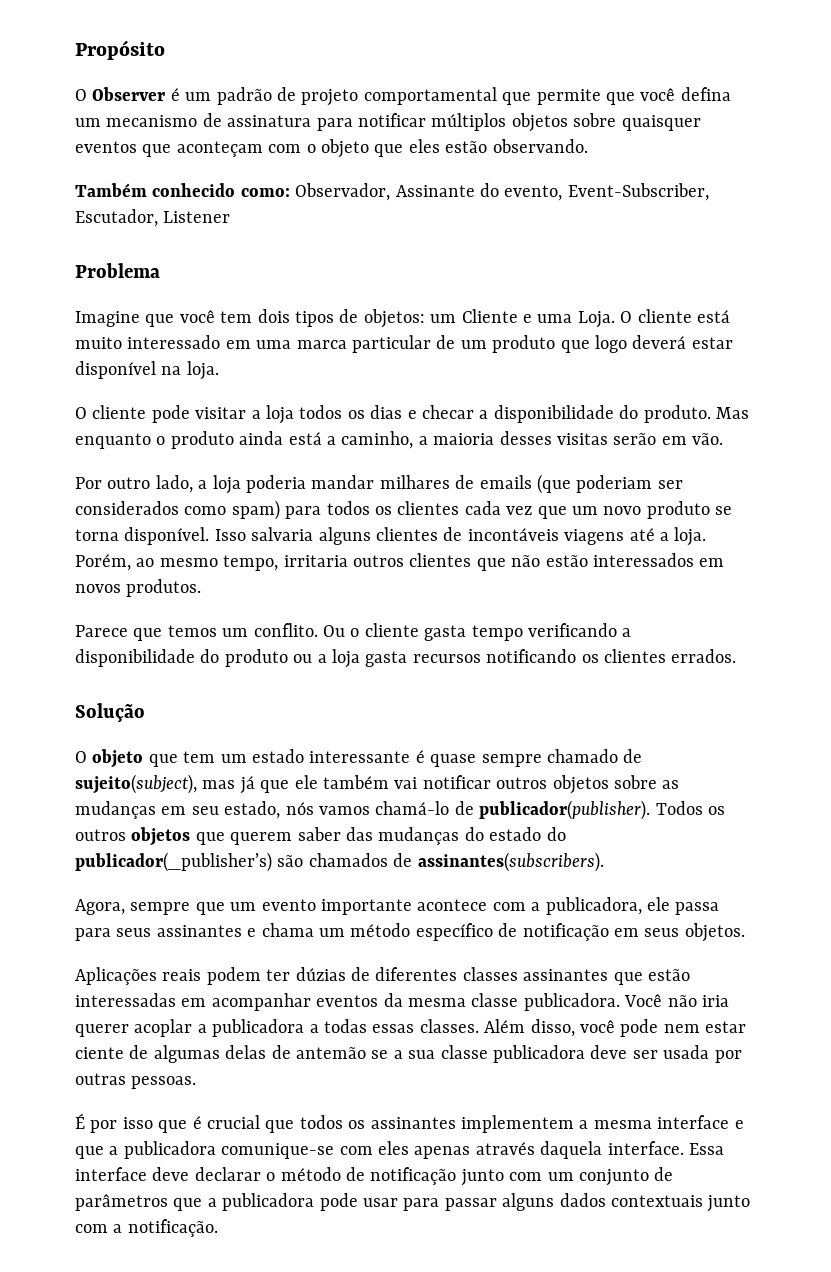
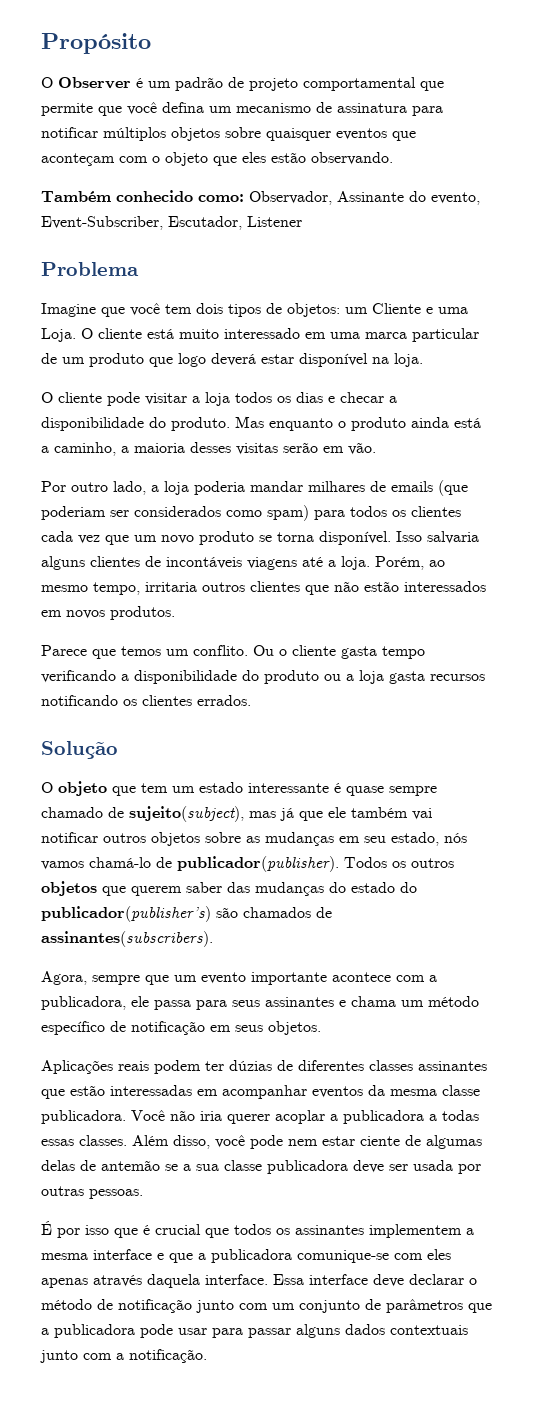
[75,852,272,872] publicador(_publisher’s) -> [41,906,211,922] publicador(publisher’s)

